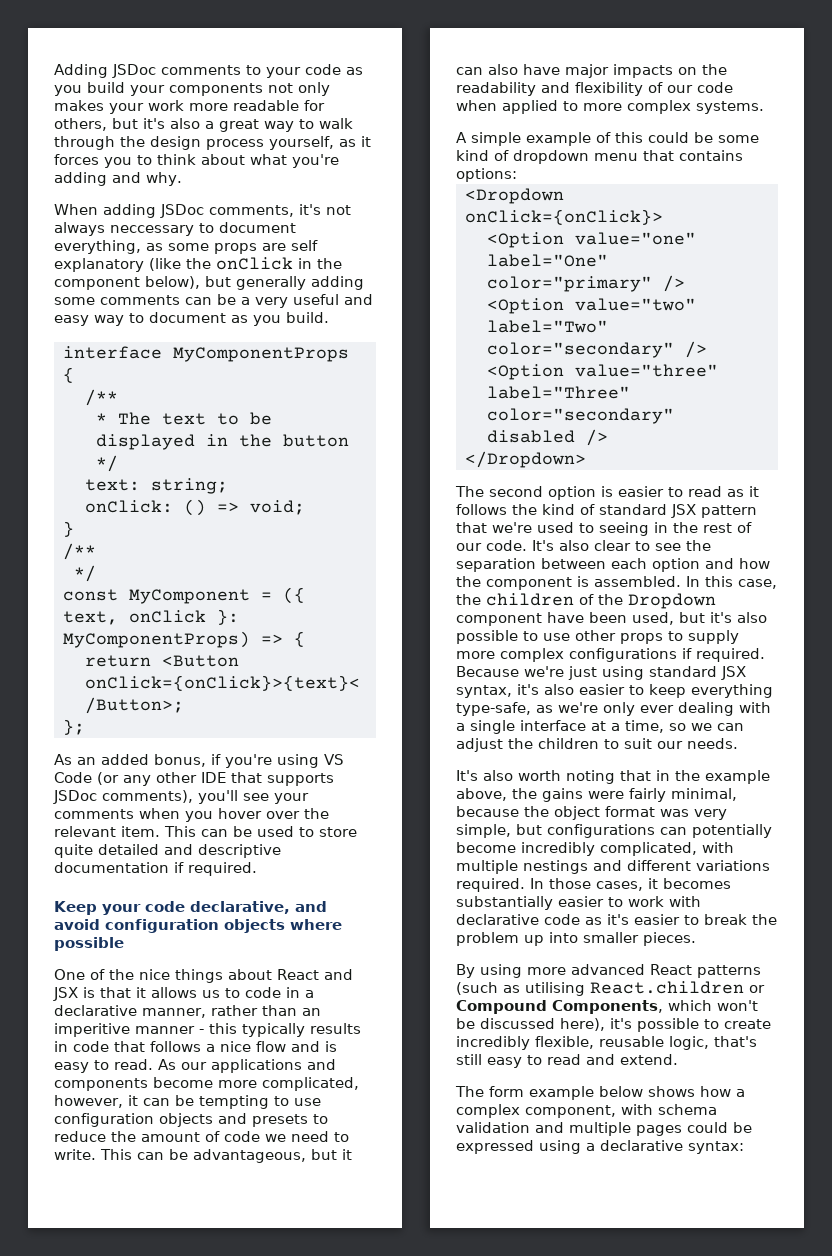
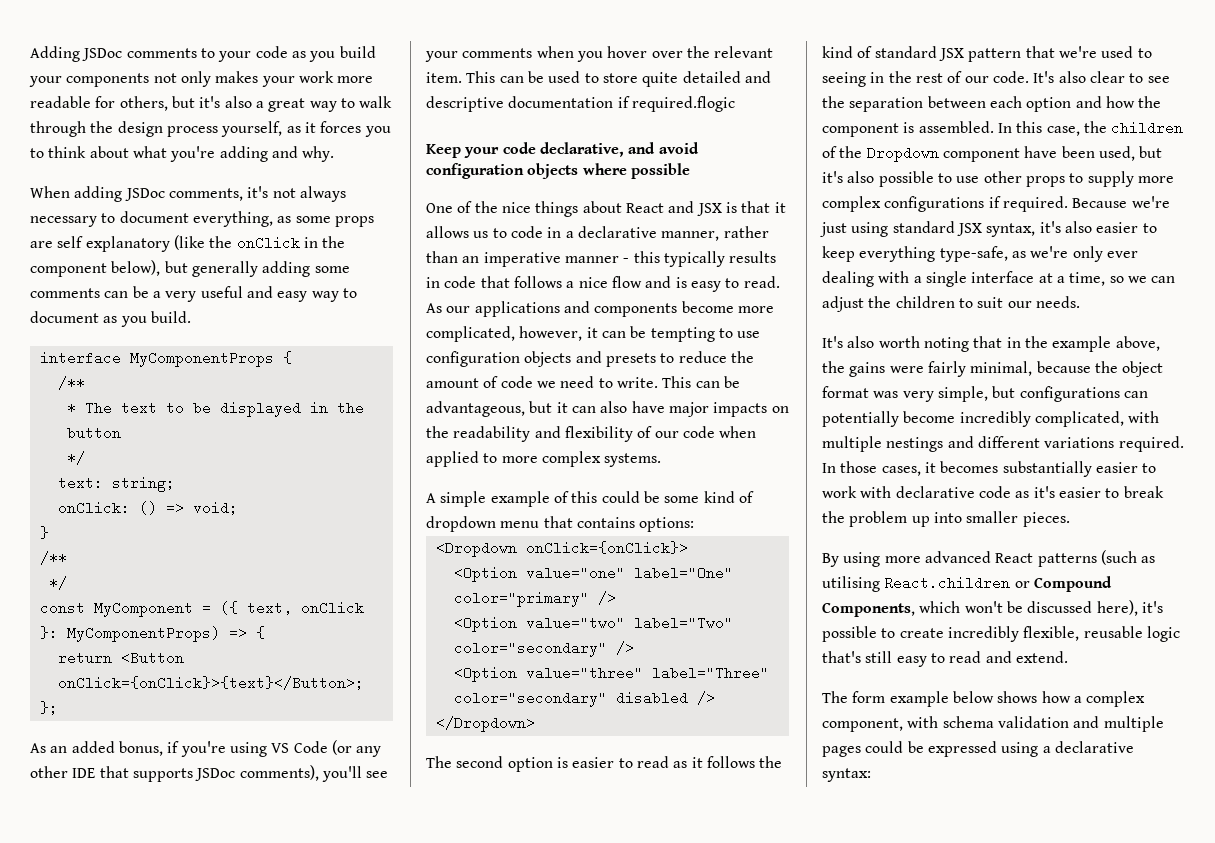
[110,225,194,236] neccessary -> [30,216,97,227] necessary
[188,862,257,876] required. -> [631,96,735,112] required.flogic
[54,1023,130,1037] imperitive -> [483,252,561,267] imperative
[669,1036,709,1050] logic, -> [1146,626,1180,642] logic

